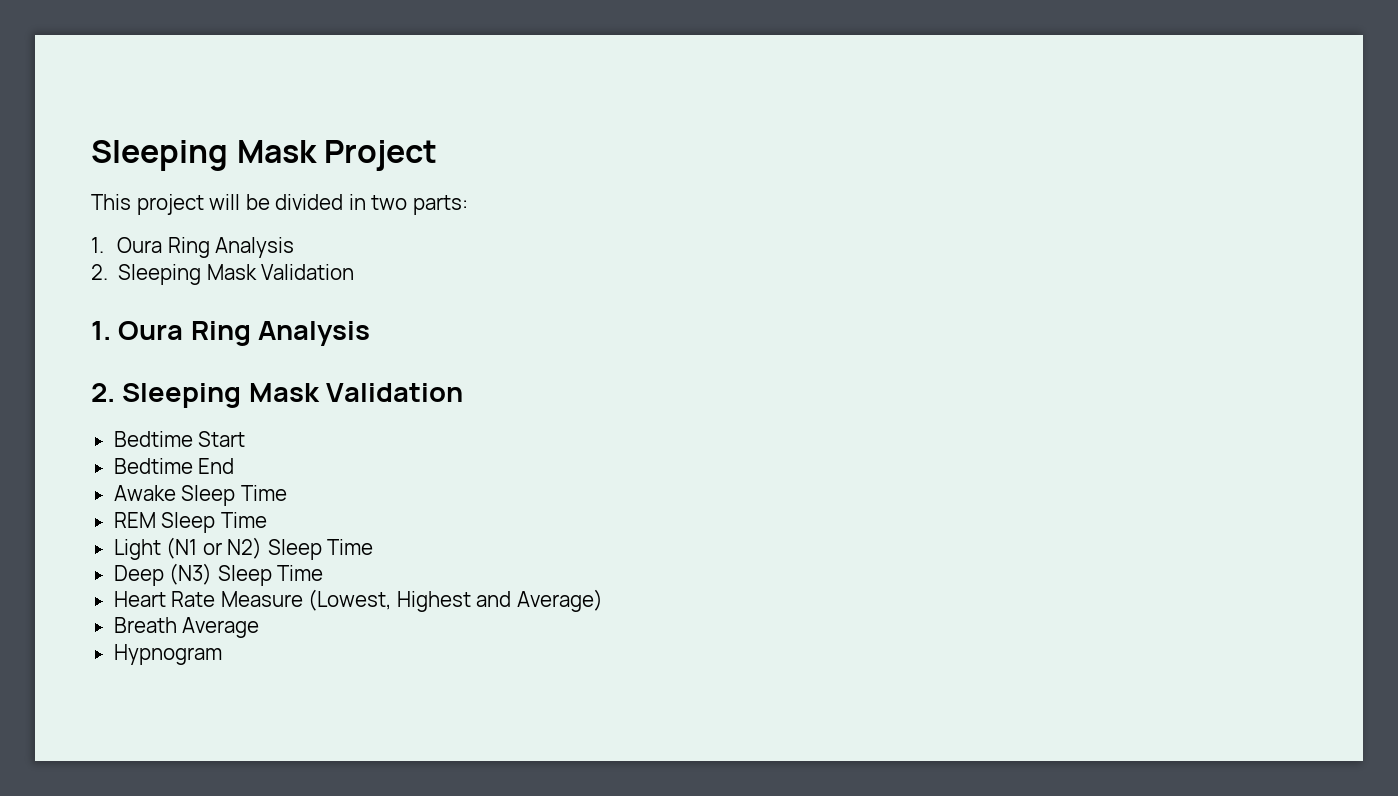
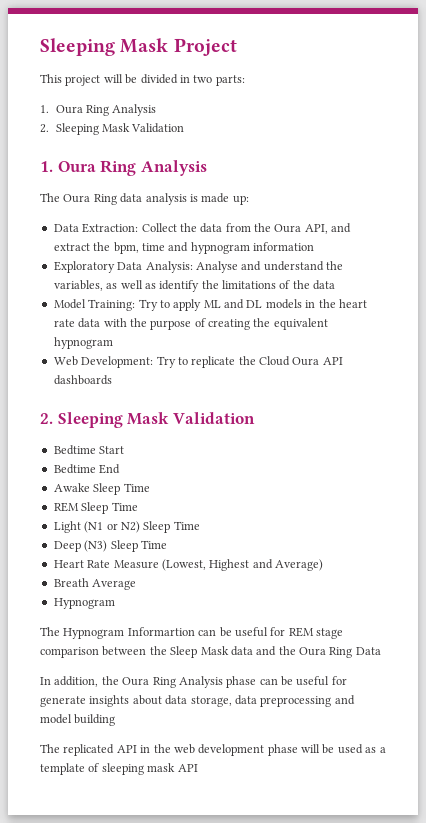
(371, 333) none -> [40,193,249,205] [53,223,352,234] [53,242,314,254] [53,261,343,273] [53,280,336,292] [53,299,367,311] [53,318,328,330] [53,337,113,349] [53,356,343,368] [53,375,112,385] // The Oura Ring data analysis is made up: // Data Extraction: Collect the data from the Oura API, and extract the bpm, time and hypnogram information // Exploratory Data Analysis: Analyse and understand the variables, as well as identify the limitations of the data // Model Training: Try to apply ML and DL models in the heart rate data with the purpose of creating the equivalent hypnogram // Web Development: Try to replicate the Cloud Oura API dashboards
(222, 654) none -> [40,627,343,639] [40,646,381,658] [40,676,347,688] [40,695,355,707] [40,714,116,726] [40,744,386,756] [40,763,198,775] // The Hypnogram Informartion can be useful for REM stage comparison between the Sleep Mask data and the Oura Ring Data // In addition, the Oura Ring Analysis phase can be useful for generate insights about data storage, data preprocessing and model building // The replicated API in the web development phase will be used as a template of sleeping mask API

